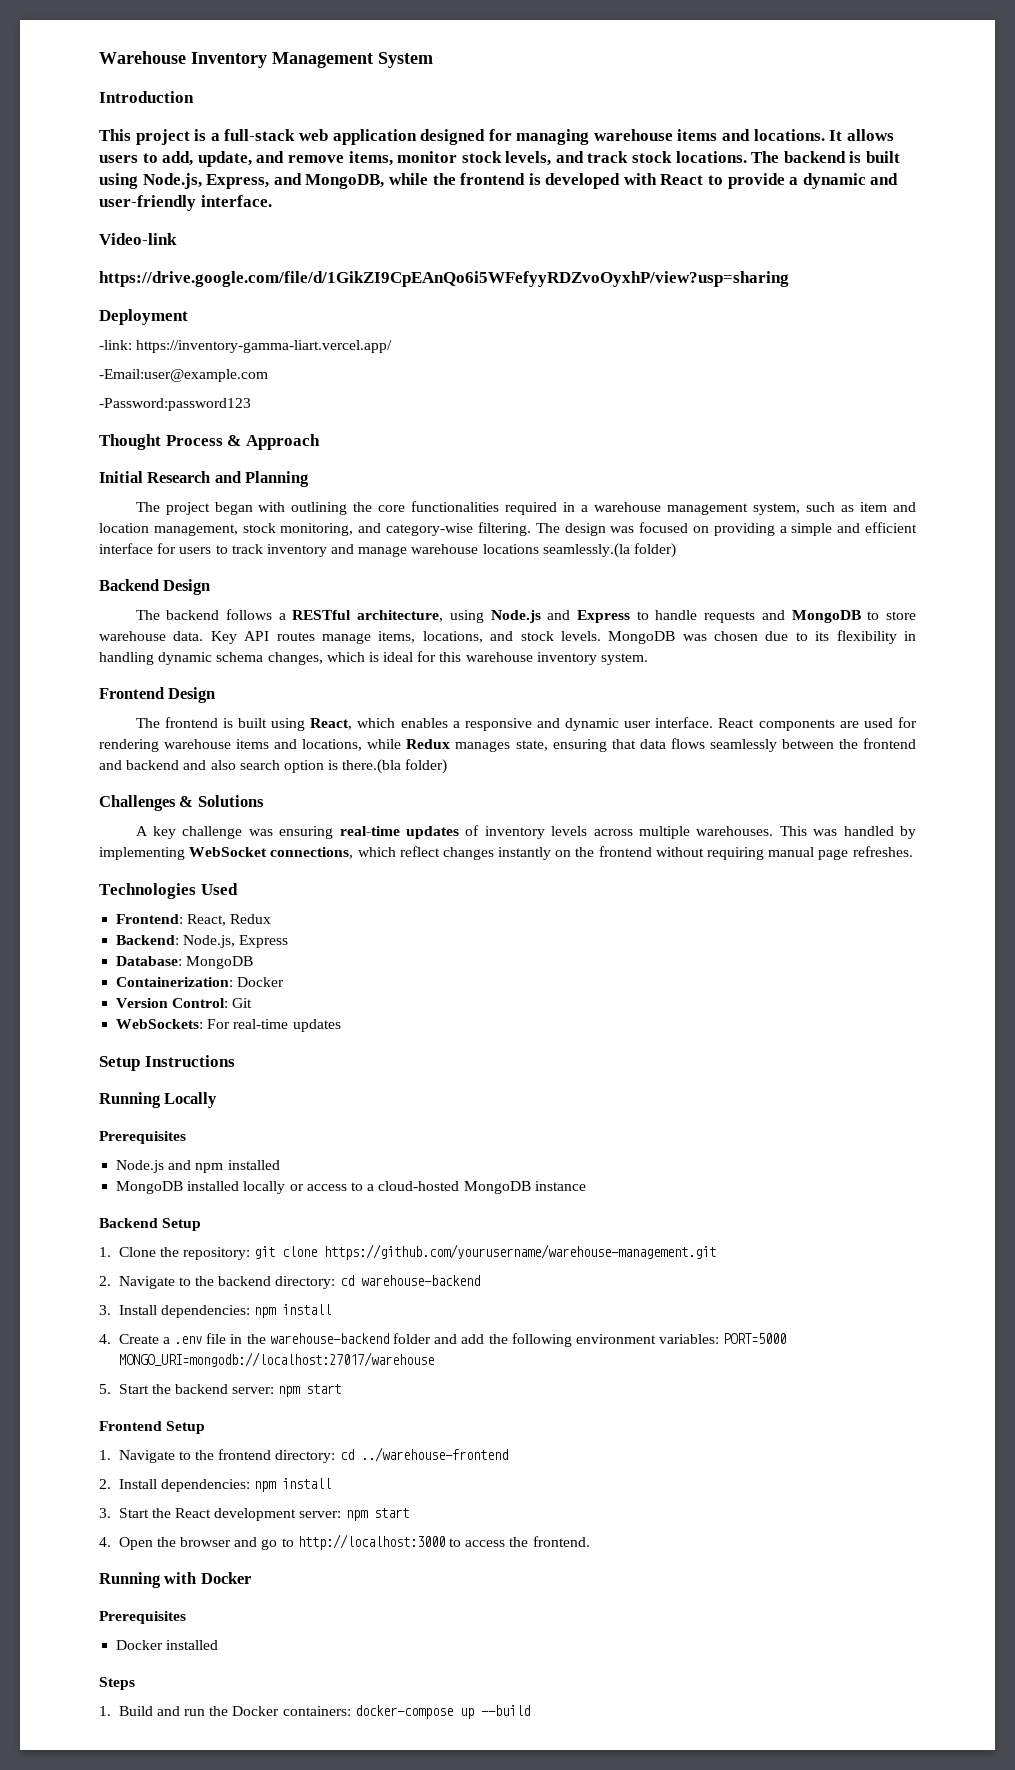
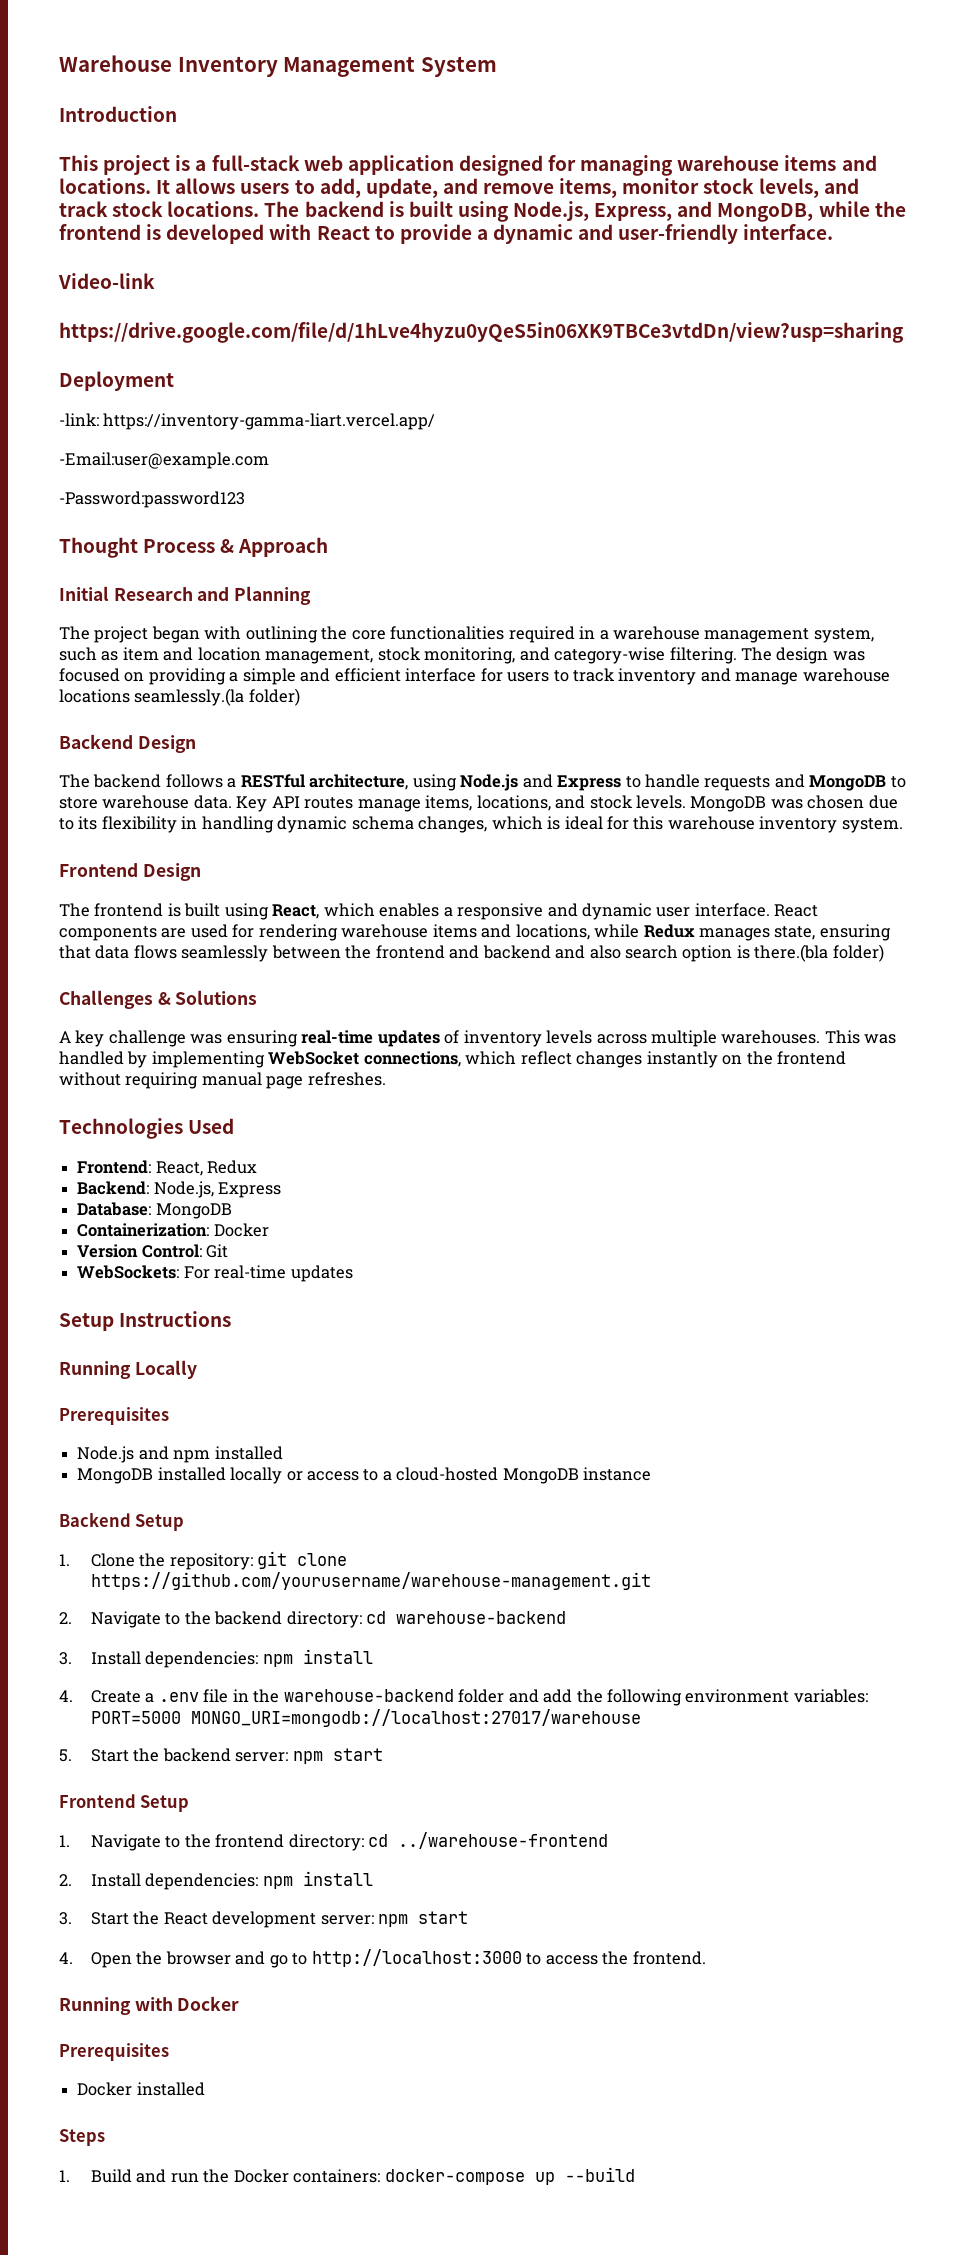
[99,271,789,287] https://drive.google.com/file/d/1GikZI9CpEAnQo6i5WFefyyRDZvoOyxhP/view?usp=sharing -> [59,322,904,343] https://drive.google.com/file/d/1hLve4hyzu0yQeS5in06XK9TBCe3vtdDn/view?usp=sharing

